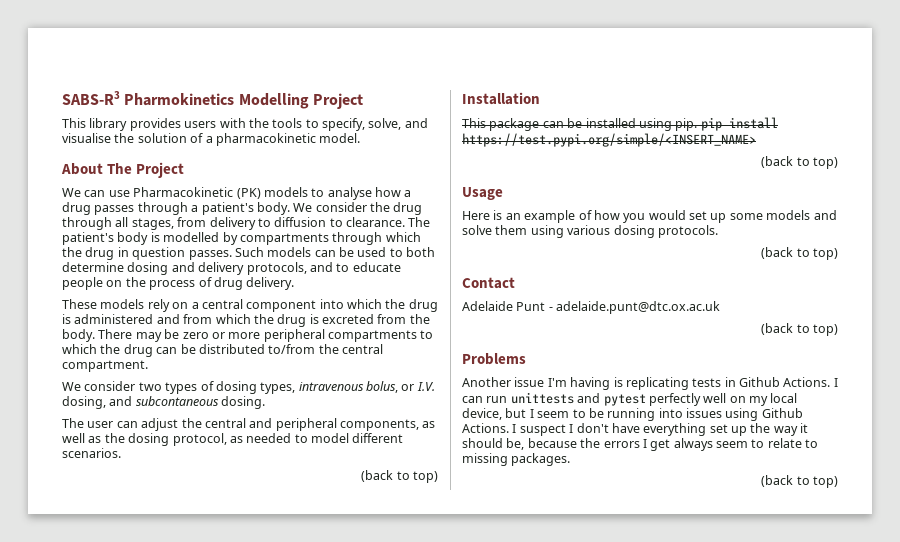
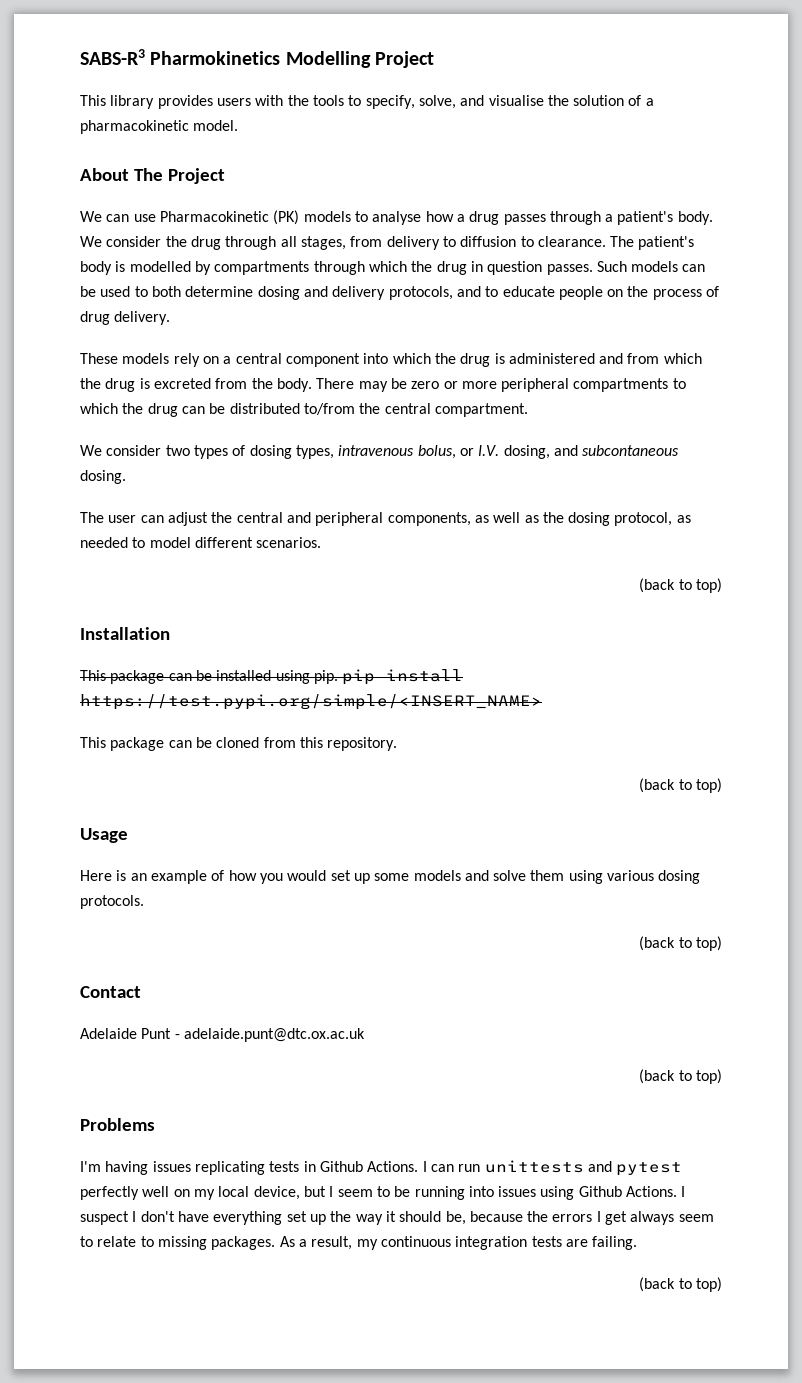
(756, 140) none -> [80,737,398,751] // This package can be cloned from this repository.
[462,377,545,387] Another issue -> (155, 1124) none
[613,377,623,387] is -> [152,1161,191,1172] issues
(571, 459) none -> [279,1236,638,1250] As a result, my continuous integration tests are failing.

